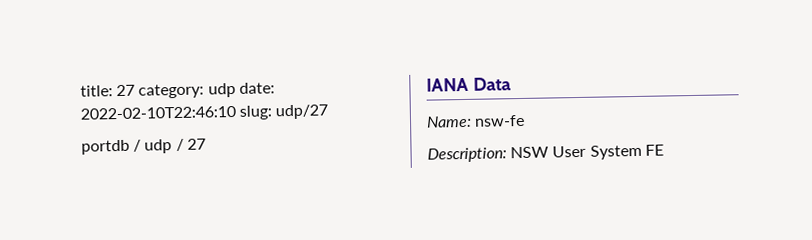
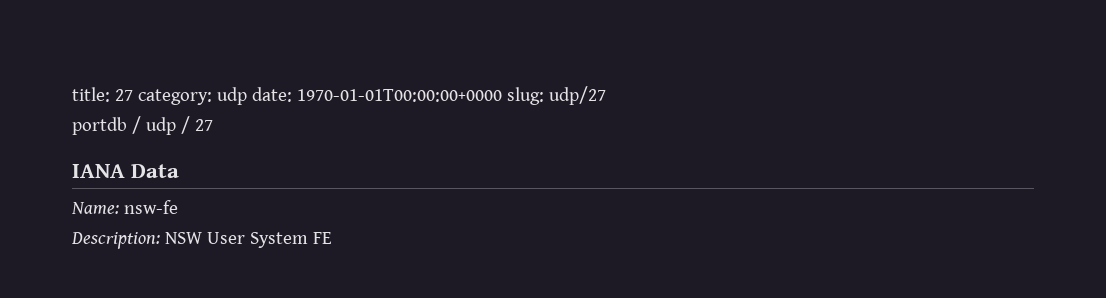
[80,105,236,120] 2022-02-10T22:46:10 -> [296,89,502,102] 1970-01-01T00:00:00+0000

